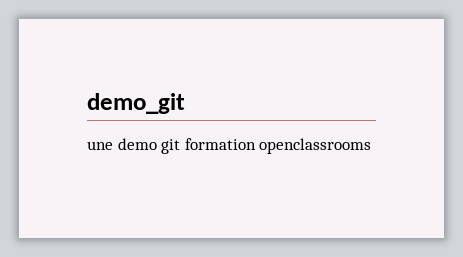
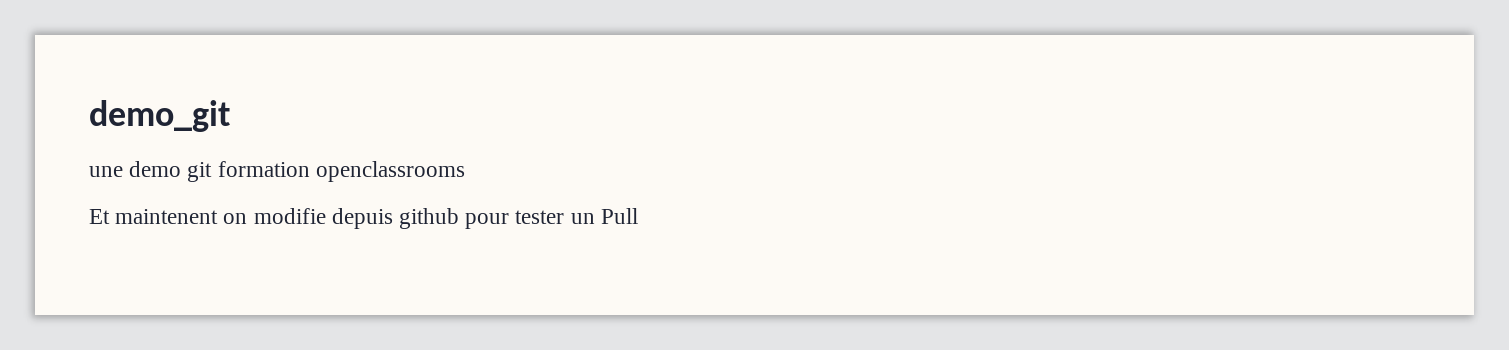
(372, 146) none -> [89,208,638,229] // Et maintenent on modifie depuis github pour tester un Pull

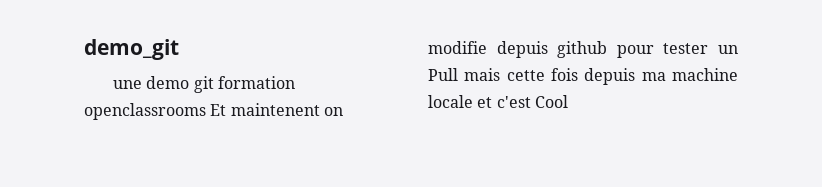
(465, 171) // -> (206, 111) none
(638, 216) none -> [464,68,738,85] [428,95,568,108] mais cette fois depuis ma machine locale et c'est Cool

